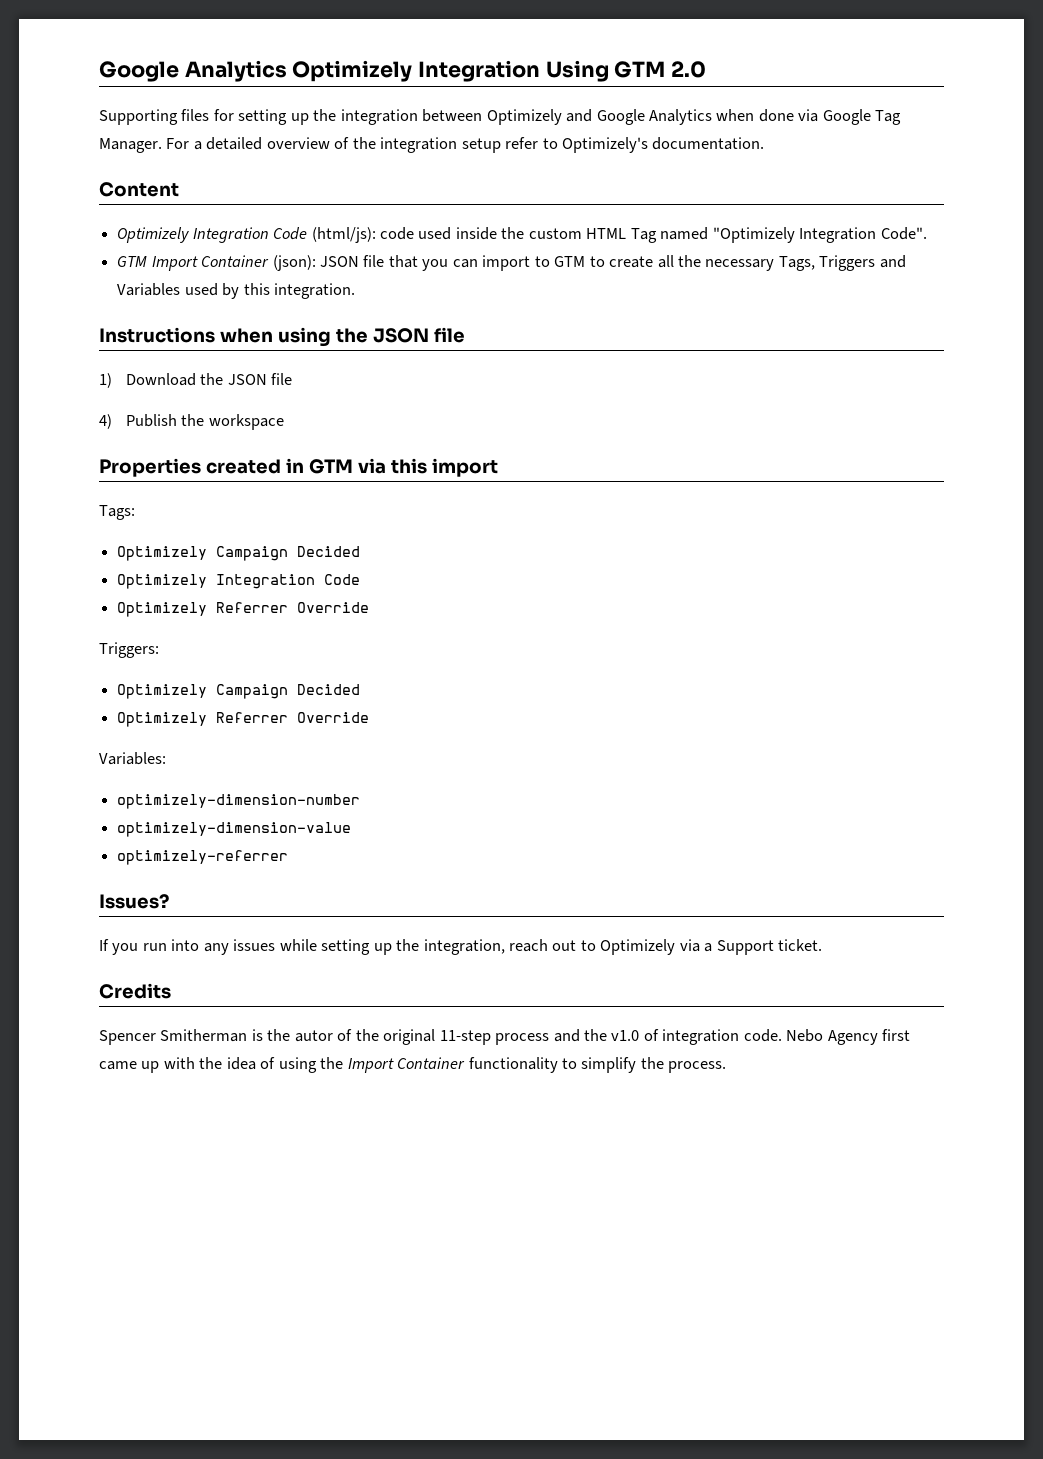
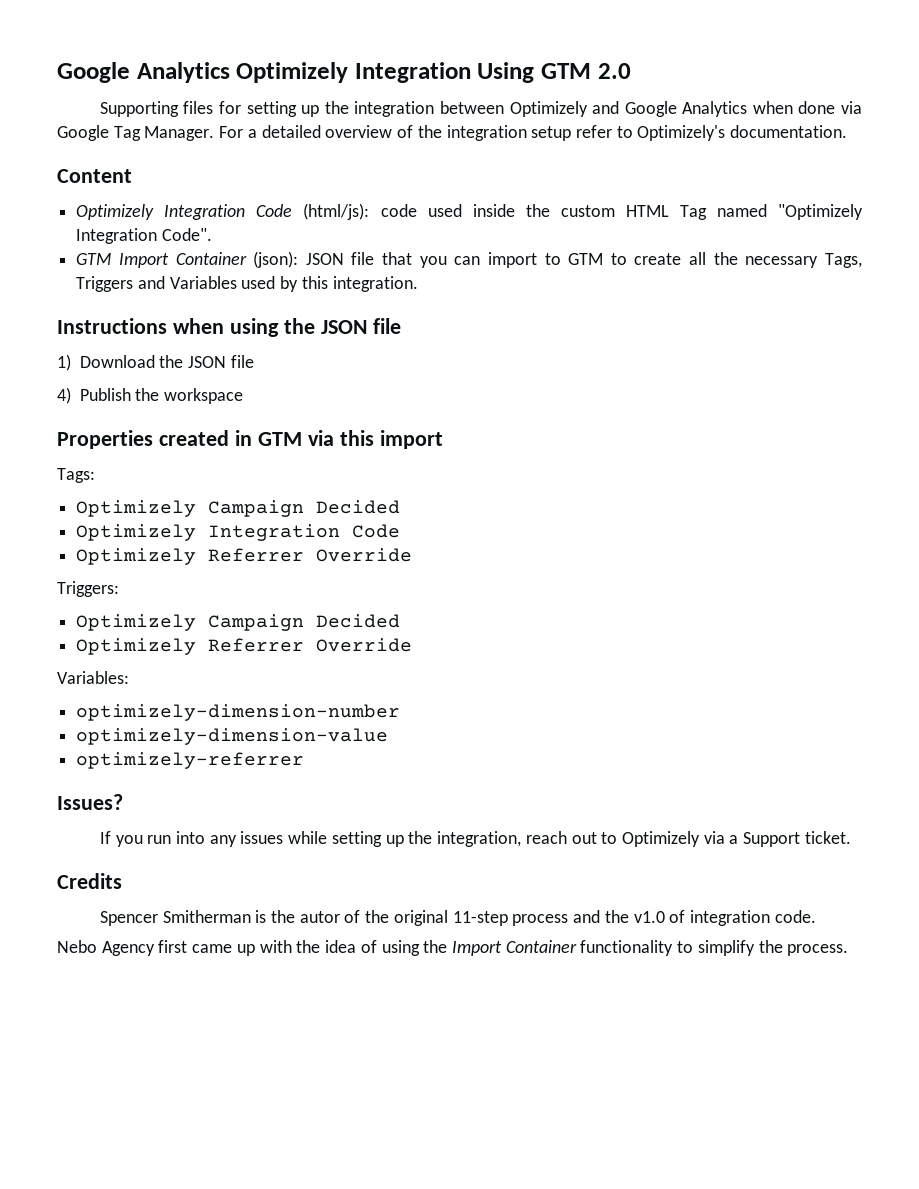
(782, 1035) none -> (816, 916) //

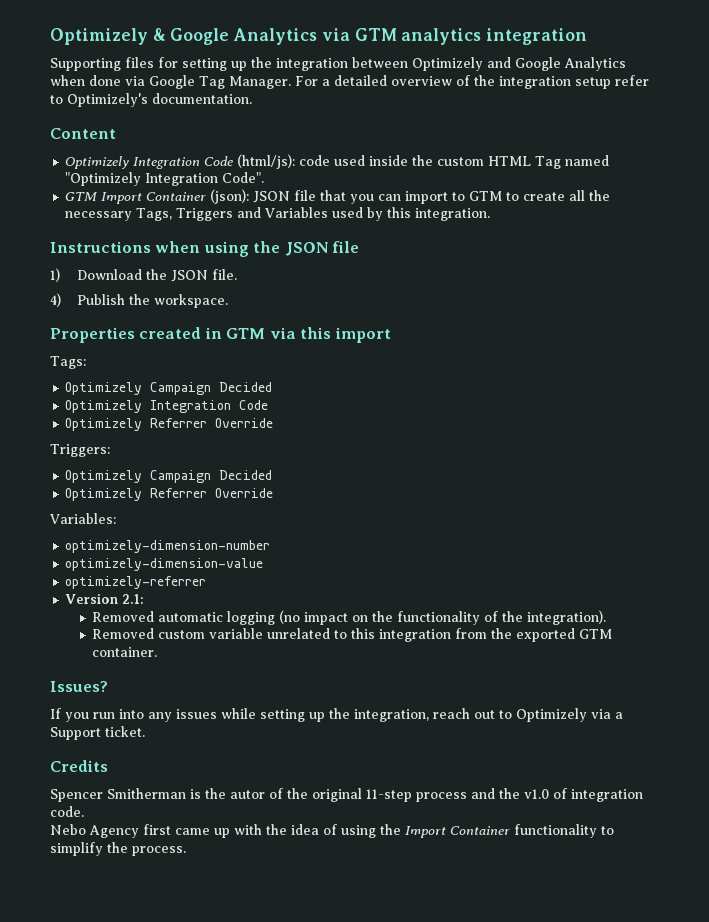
[57,62,631,83] Google Analytics Optimizely Integration Using GTM 2.0 -> [50,28,588,45] Optimizely & Google Analytics via GTM analytics integration
[230,355,254,368] file -> [211,269,237,280] file.
[164,388,244,404] workspace -> [153,294,228,308] workspace.
(305, 760) none -> [65,593,145,604] [92,610,607,625] [92,628,613,642] [92,647,158,657] // Version 2.1: // Removed automatic logging (no impact on the functionality of the integration). // Removed custom variable unrelated to this integration from the exported GTM container.

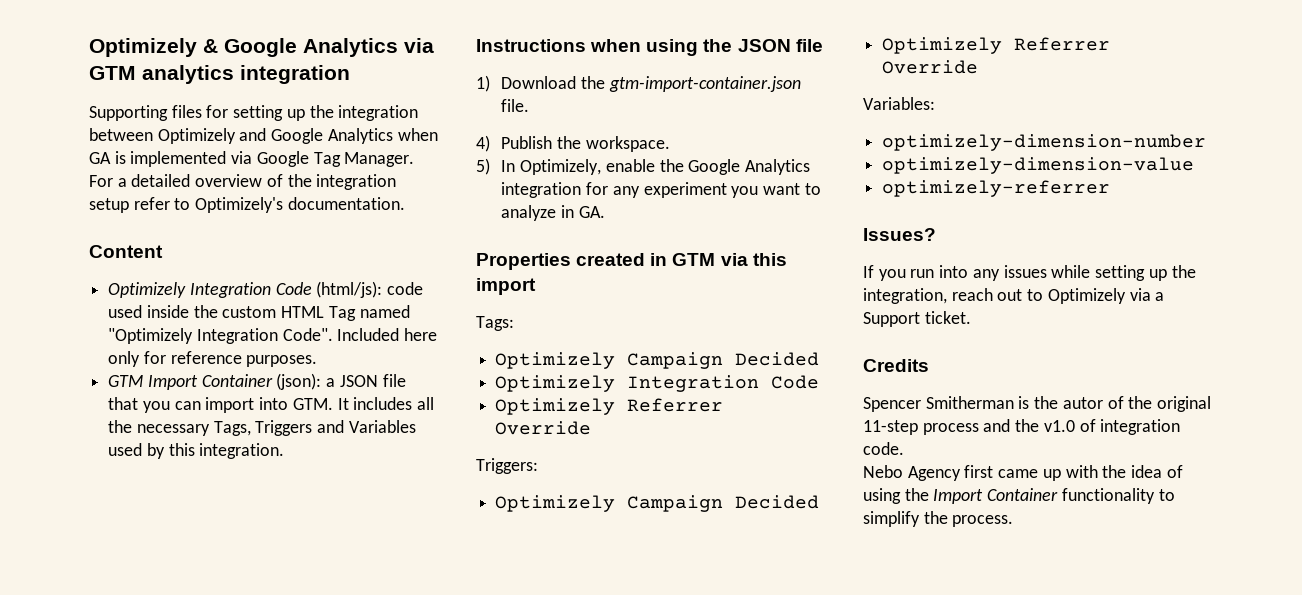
[89,75,121,86] done -> [89,151,227,167] GA is implemented
(265, 177) none -> [337,328,438,341] [108,351,318,367] Included here only for reference purposes.
(250, 196) none -> [326,378,336,387] a
[452,191,566,201] to GTM to create -> [259,397,413,410] into GTM. It includes
[170,270,208,282] JSON -> [608,76,801,92] gtm-import-container.json
(228, 301) none -> [476,158,811,175] [501,182,821,198] [501,205,605,221] // 5) In Optimizely, enable the Google Analytics integration for any experiment you want to analyze in GA.
[65,593,145,604] [92,610,607,625] [92,628,613,642] [92,647,158,657] // Version 2.1: // Removed automatic logging (no impact on the functionality of the integration). // Removed custom variable unrelated to this integration from the exported GTM container. -> (1111, 188) none

